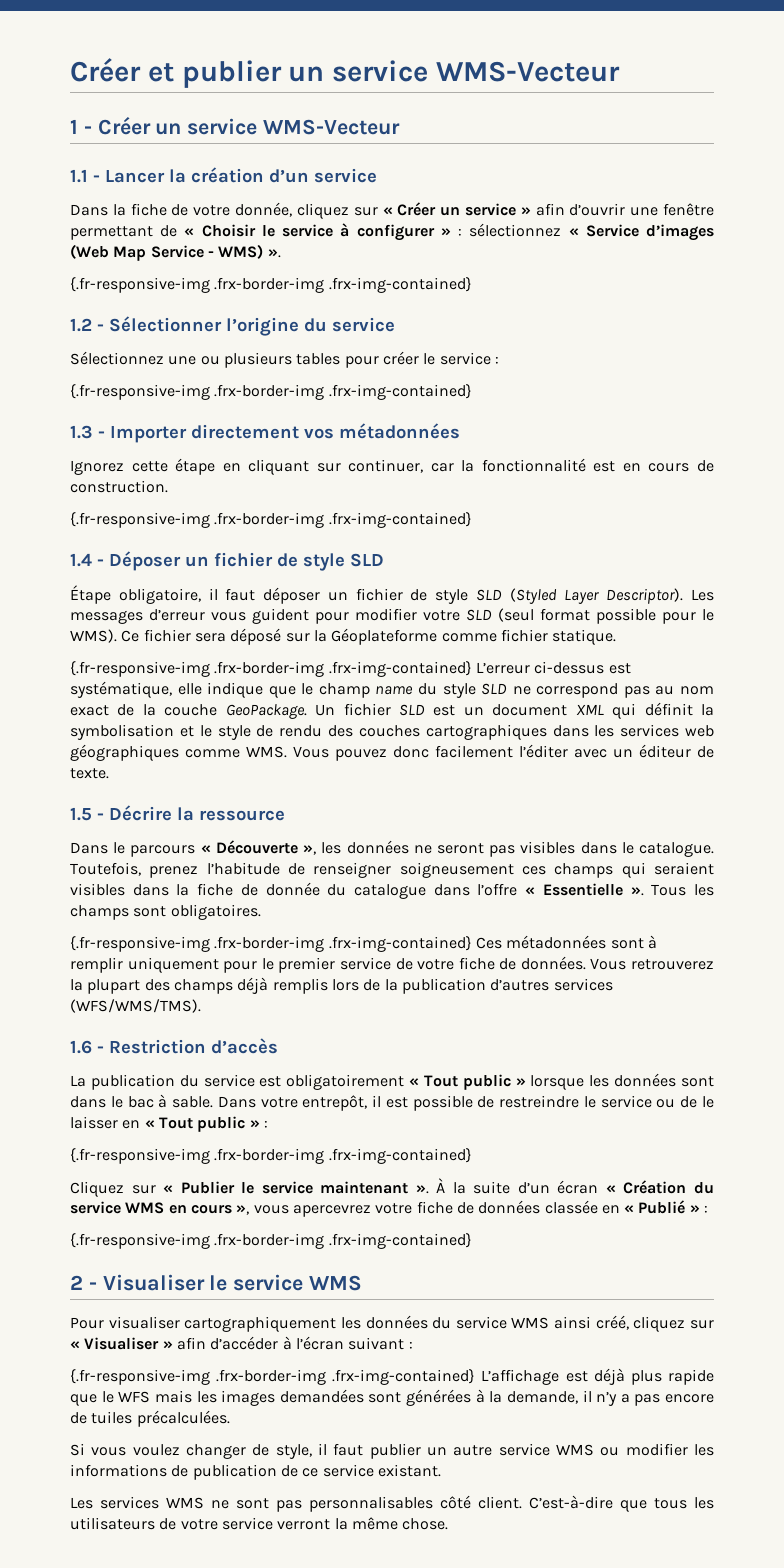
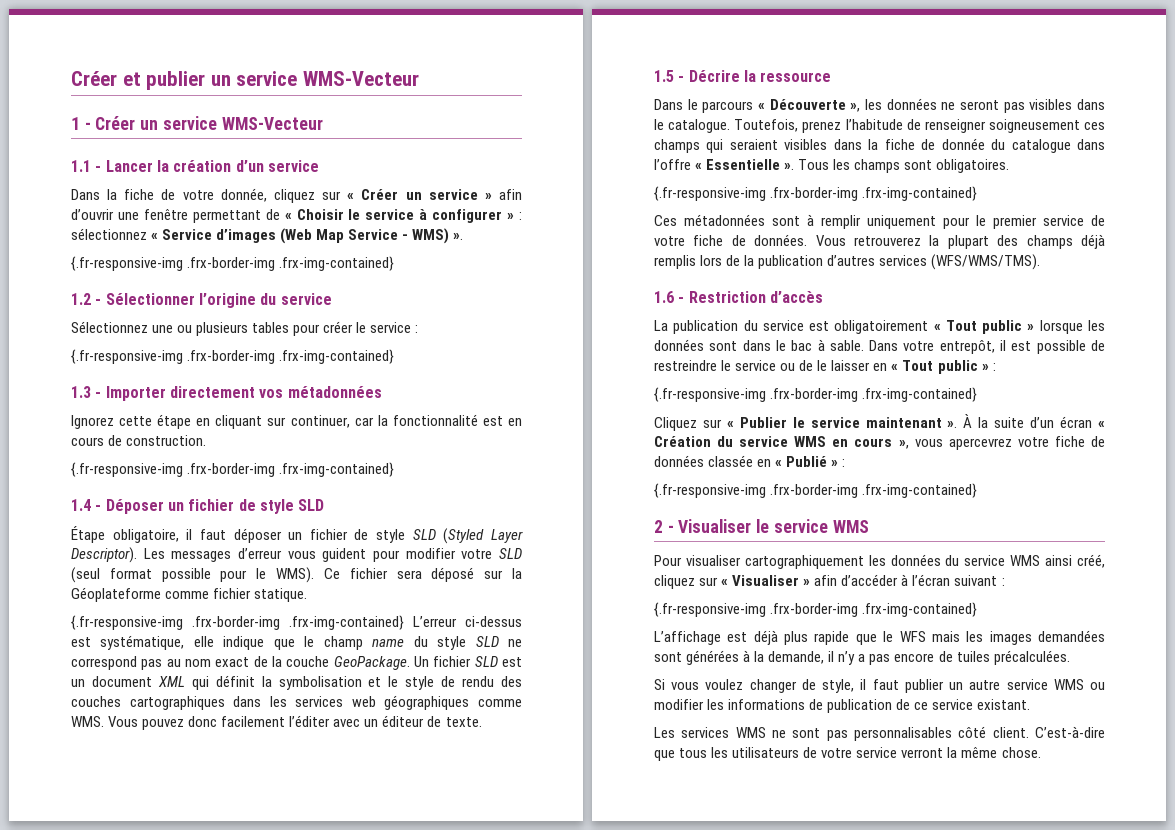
(472, 944) none -> (978, 193) //
(476, 1377) none -> (978, 609) //

